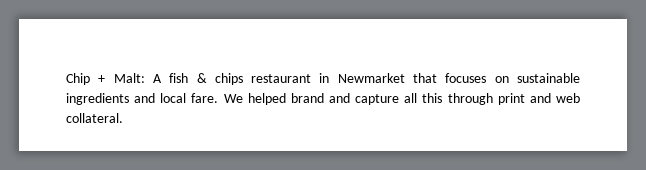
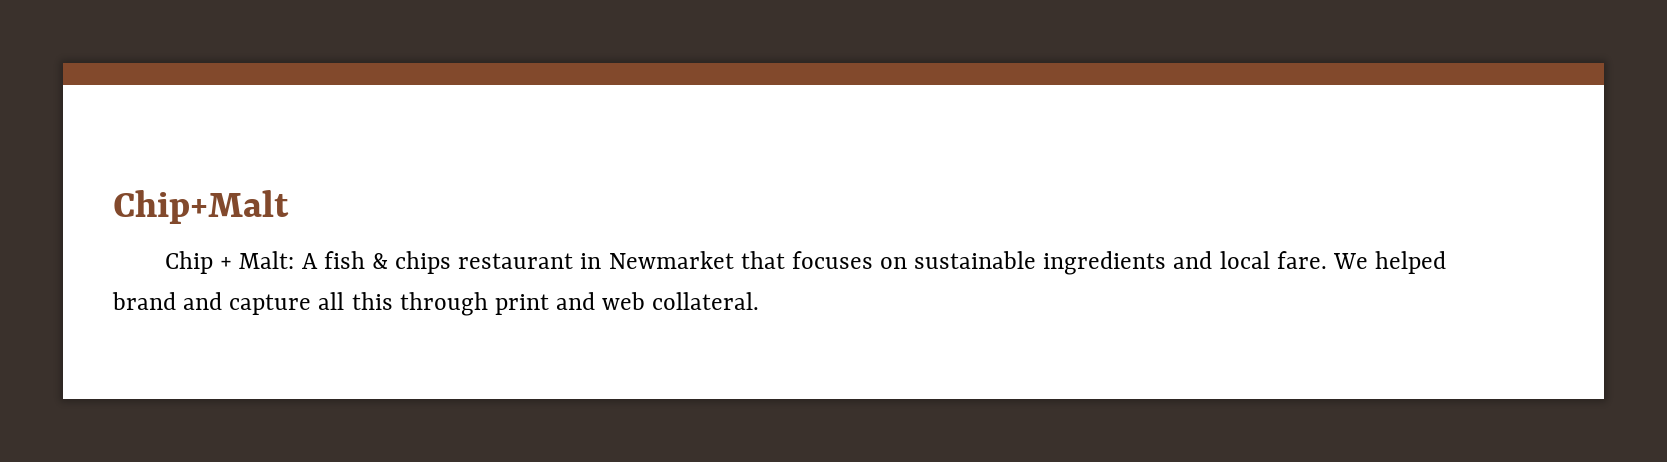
(66, 79) none -> [113,190,289,224] Chip+Malt //

